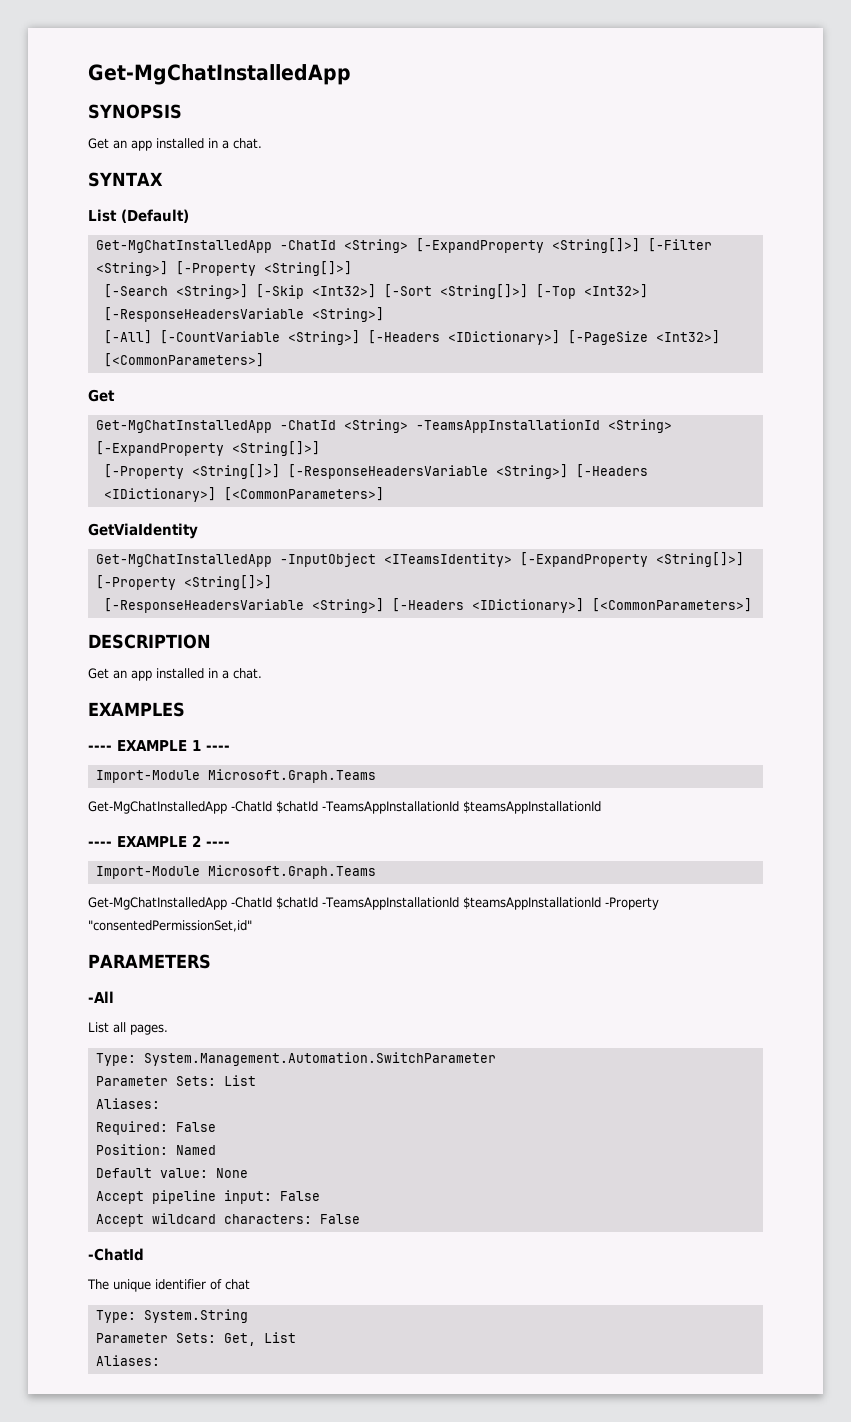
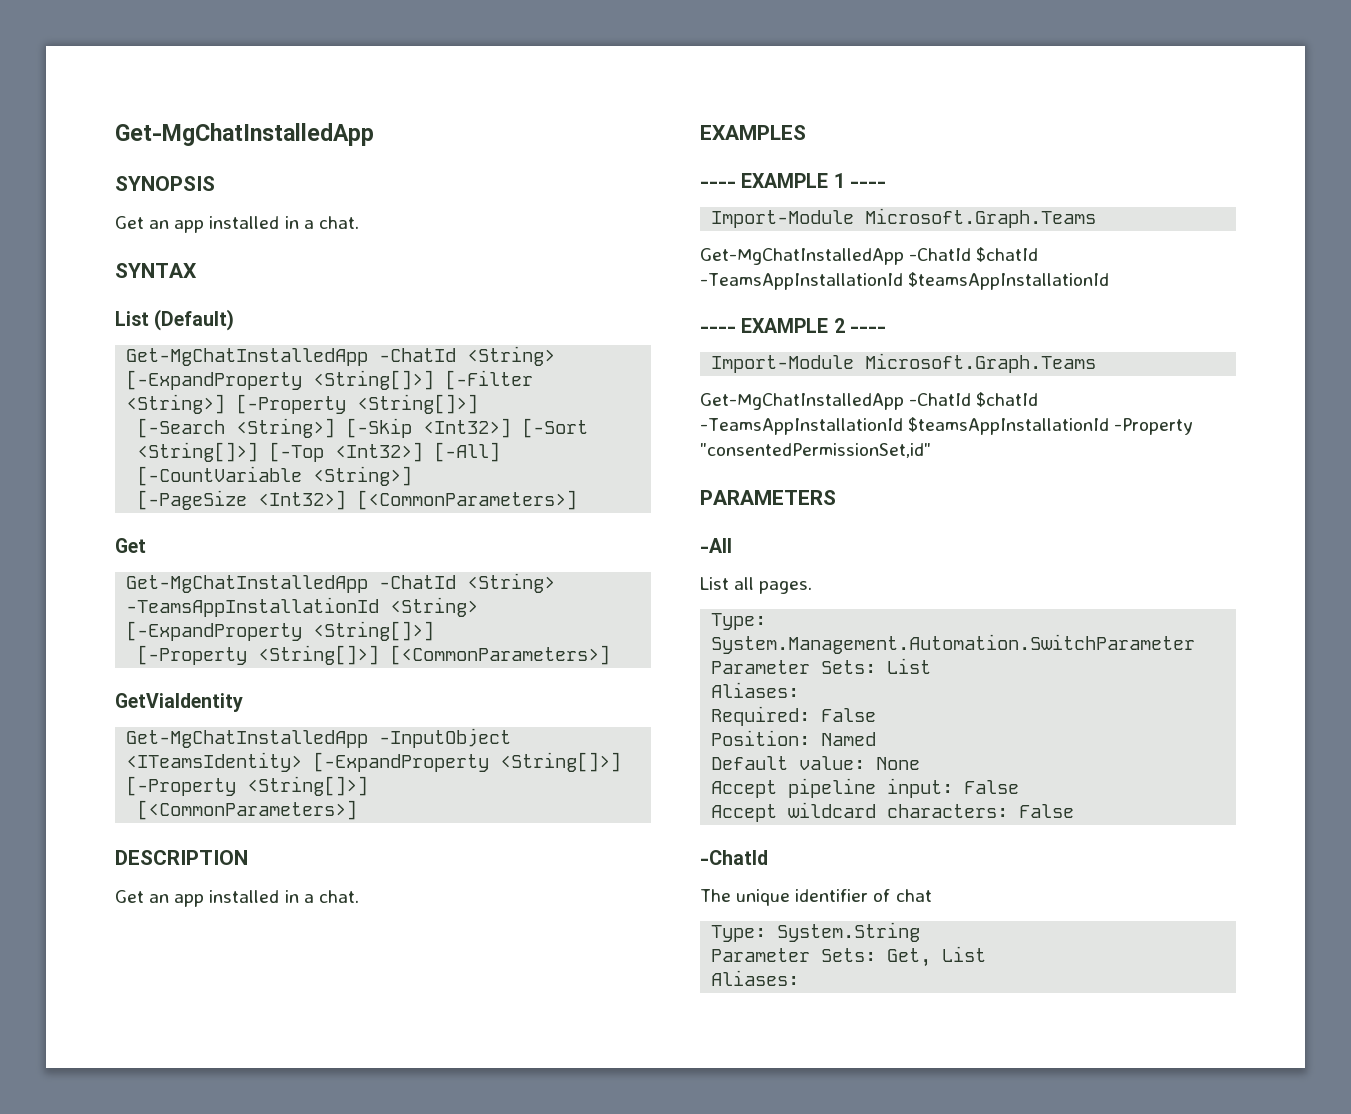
[103,307,384,322] [-ResponseHeadersVariable <String>] // -> (424, 452) none
[367,330,560,345] [-Headers <IDictionary>] -> (413, 476) //
[287,464,648,479] [103,487,216,502] [-ResponseHeadersVariable <String>] [-Headers <IDictionary>] -> (380, 655) none
[103,598,584,613] [-ResponseHeadersVariable <String>] [-Headers <IDictionary>] -> (369, 786) none

